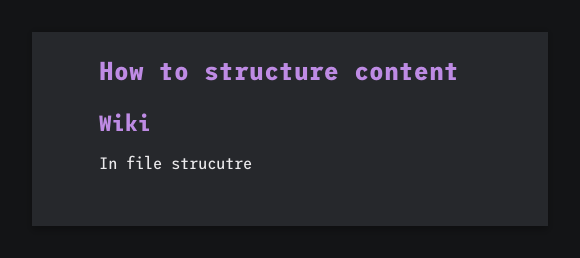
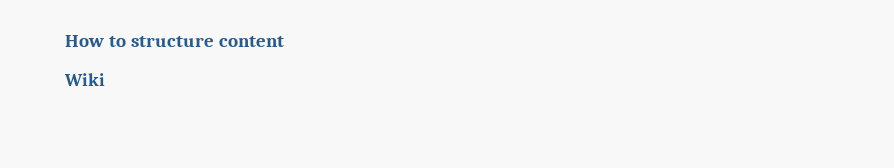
[99,155,252,170] // In file strucutre -> (105, 79) none

